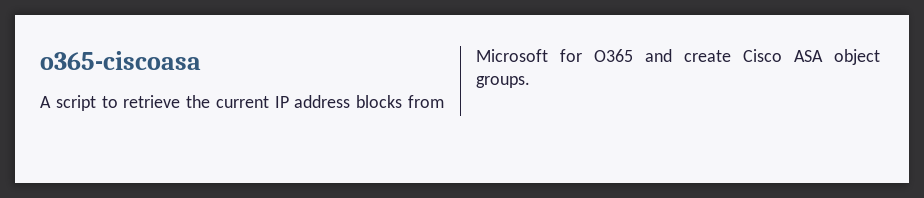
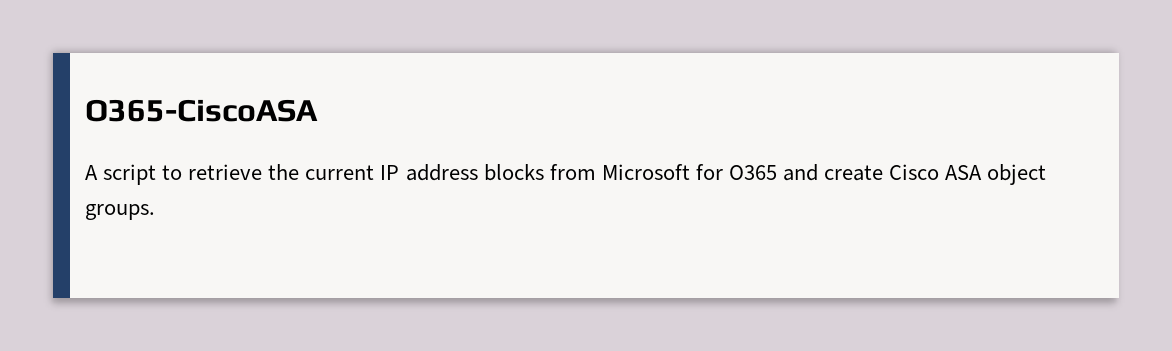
[40,51,201,70] o365-ciscoasa -> [85,99,318,122] O365-CiscoASA

